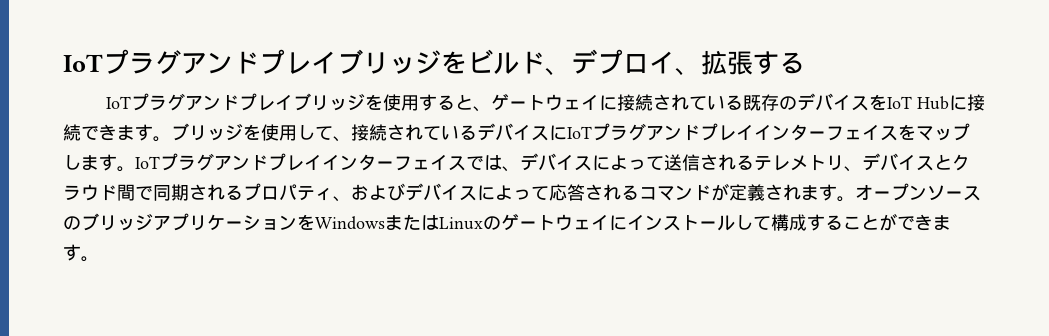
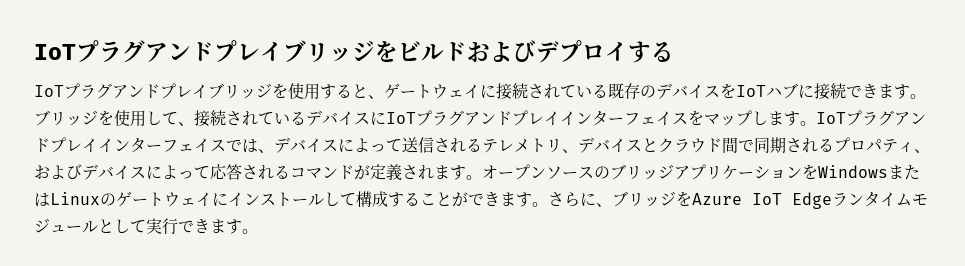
[545,68,571,76] 、 -> [467,40,536,63] および
[675,50,753,76] 、拡張 -> (628, 51) none
[917,96,950,110] Hub -> [766,83,798,99] ハブ
(99, 259) none -> [548,191,928,209] [34,218,258,235] さらに、ブリッジをAzure IoT Edgeランタイムモジュールとして実行できます。

